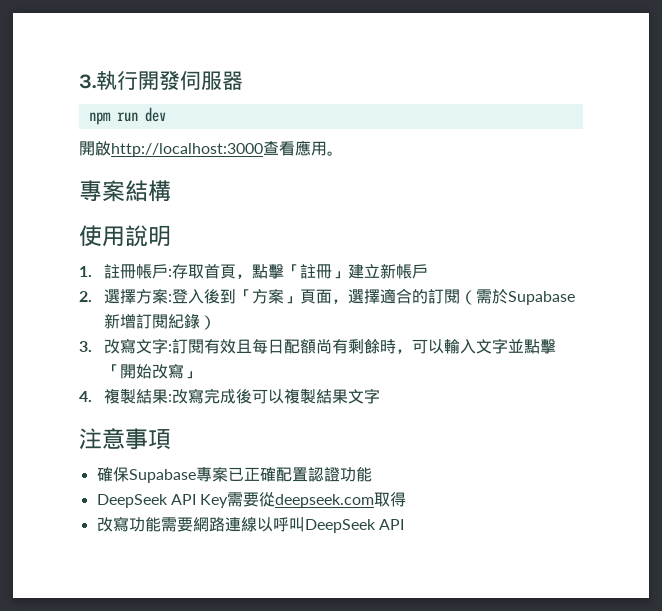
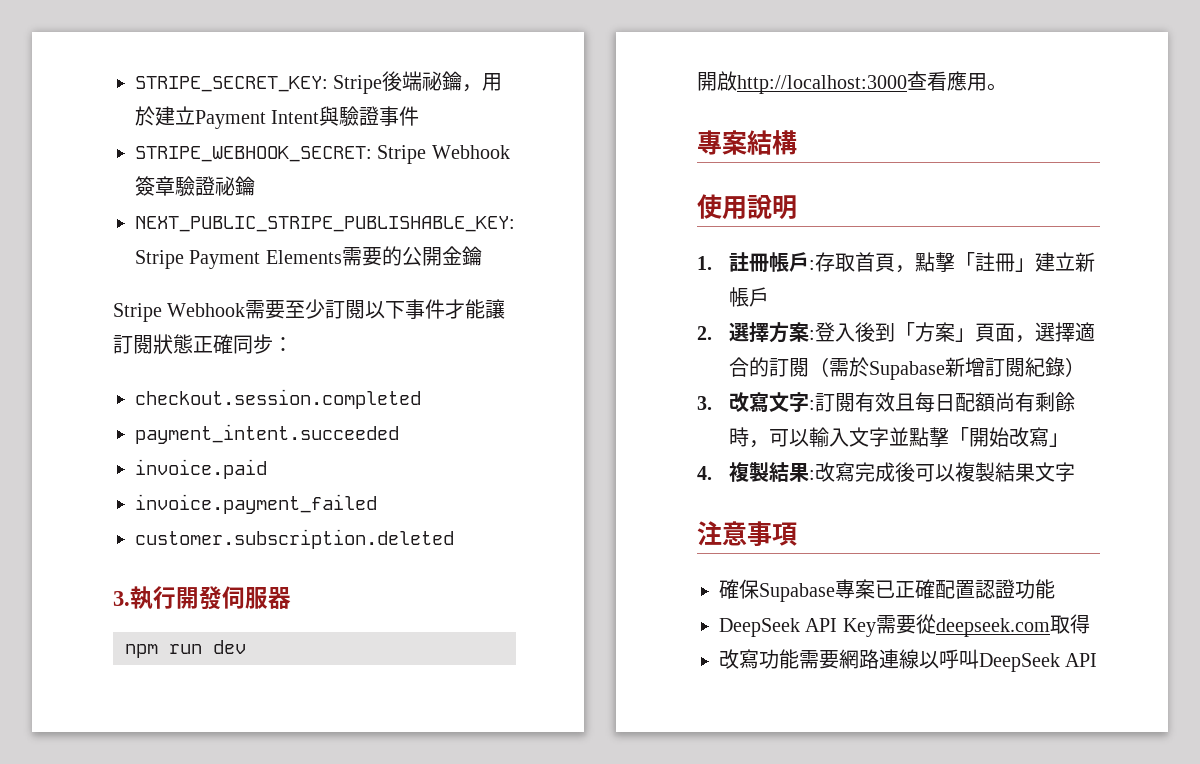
(79, 81) none -> [135,71,503,94] [135,106,420,129] [135,145,510,164] [135,176,255,197] [135,216,515,232] [135,246,482,269] [113,299,506,322] [113,334,293,355] [135,389,421,409] [135,424,399,444] [135,459,267,479] [135,494,377,514] [135,529,454,549] STRIPE_SECRET_KEY: Stripe後端祕鑰，用於建立Payment Intent與驗證事件 // STRIPE_WEBHOOK_SECRET: Stripe Webhook簽章驗證祕鑰 // NEXT_PUBLIC_STRIPE_PUBLISHABLE_KEY: Stripe Payment Elements需要的公開金鑰 // Stripe Webhook需要至少訂閱以下事件才能讓訂閱狀態正確同步： // checkout.session.completed // payment_intent.succeeded // invoice.paid // invoice.payment_failed // customer.subscription.deleted //

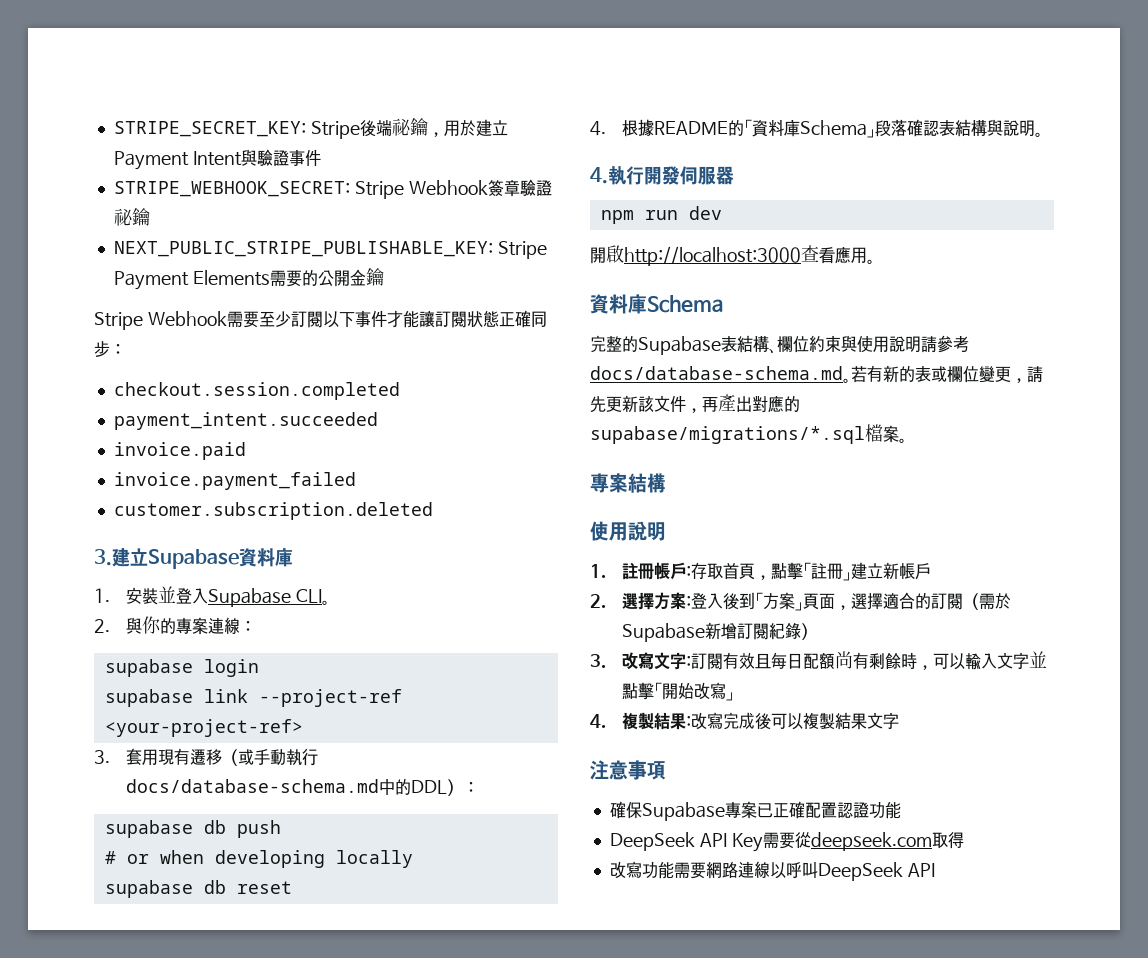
(130, 598) none -> [112,548,293,569] [94,586,330,607] [94,616,256,635] [104,659,259,677] [104,689,402,707] [104,719,303,737] [94,748,318,766] [125,778,479,796] [104,820,281,838] [104,850,413,868] [104,880,292,898] [590,119,1043,138] [590,167,608,184] 建立Supabase資料庫 // 1.安裝並登入Supabase CLI。 // 2.與你的專案連線： // supabase login // supabase link --project-ref <your-project-ref> // 3.套用現有遷移（或手動執行docs/database-schema.md中的DDL）： // supabase db push // # or when developing locally // supabase db reset // 4.根據README的「資料庫Schema」段落確認表結構與說明。 // 4.
(1007, 87) none -> [590,294,724,314] [590,335,969,355] [590,365,1043,383] [590,394,800,413] [590,424,907,444] // 資料庫Schema // 完整的Supabase表結構、欄位約束與使用說明請參考docs/database-schema.md。若有新的表或欄位變更，請先更新該文件，再產出對應的supabase/migrations/*.sql檔案。

